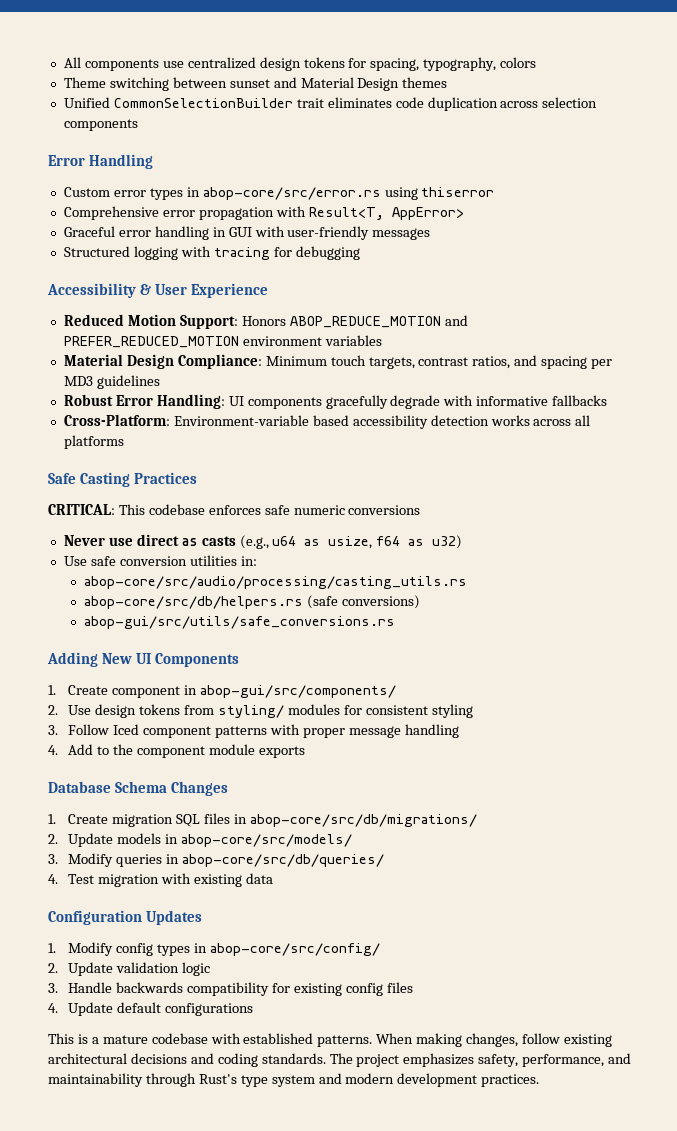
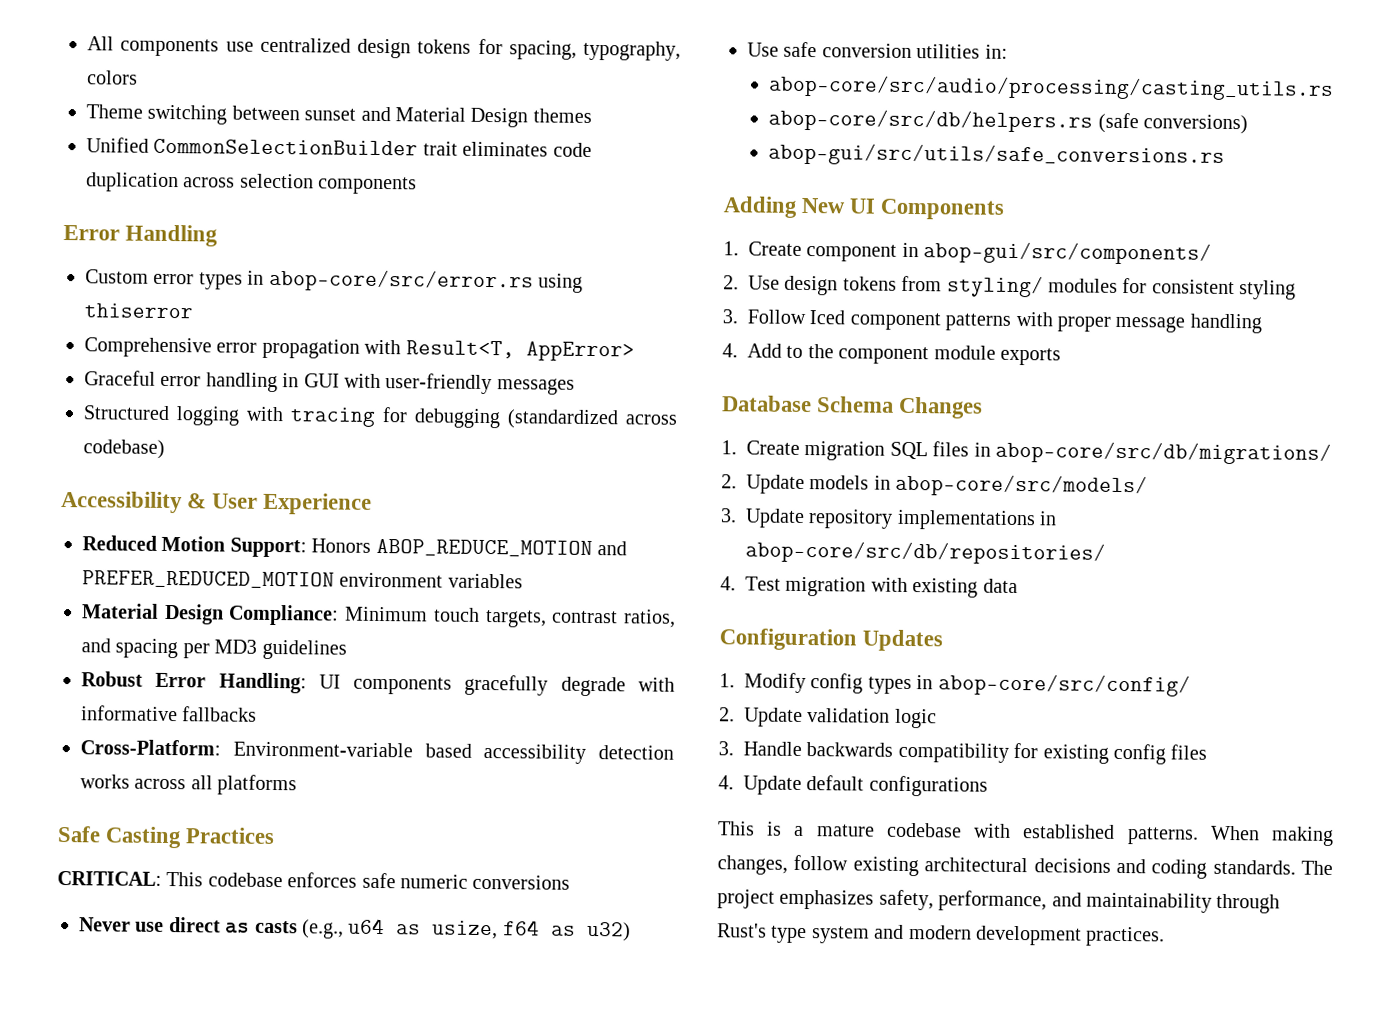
(360, 253) none -> [507,409,677,430] [83,439,165,459] (standardized across codebase)
[68,853,385,867] Modify queries in abop-core/src/db/queries/ -> [745,508,1058,531] [745,540,1106,565] Update repository implementations in abop-core/src/db/repositories/

